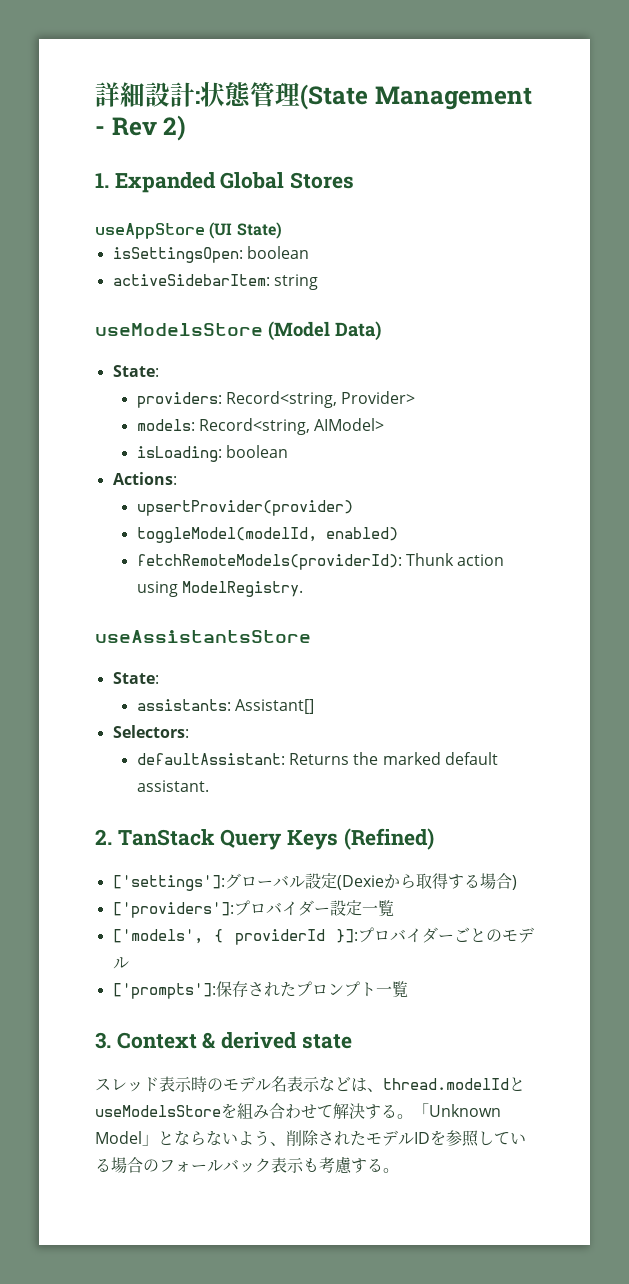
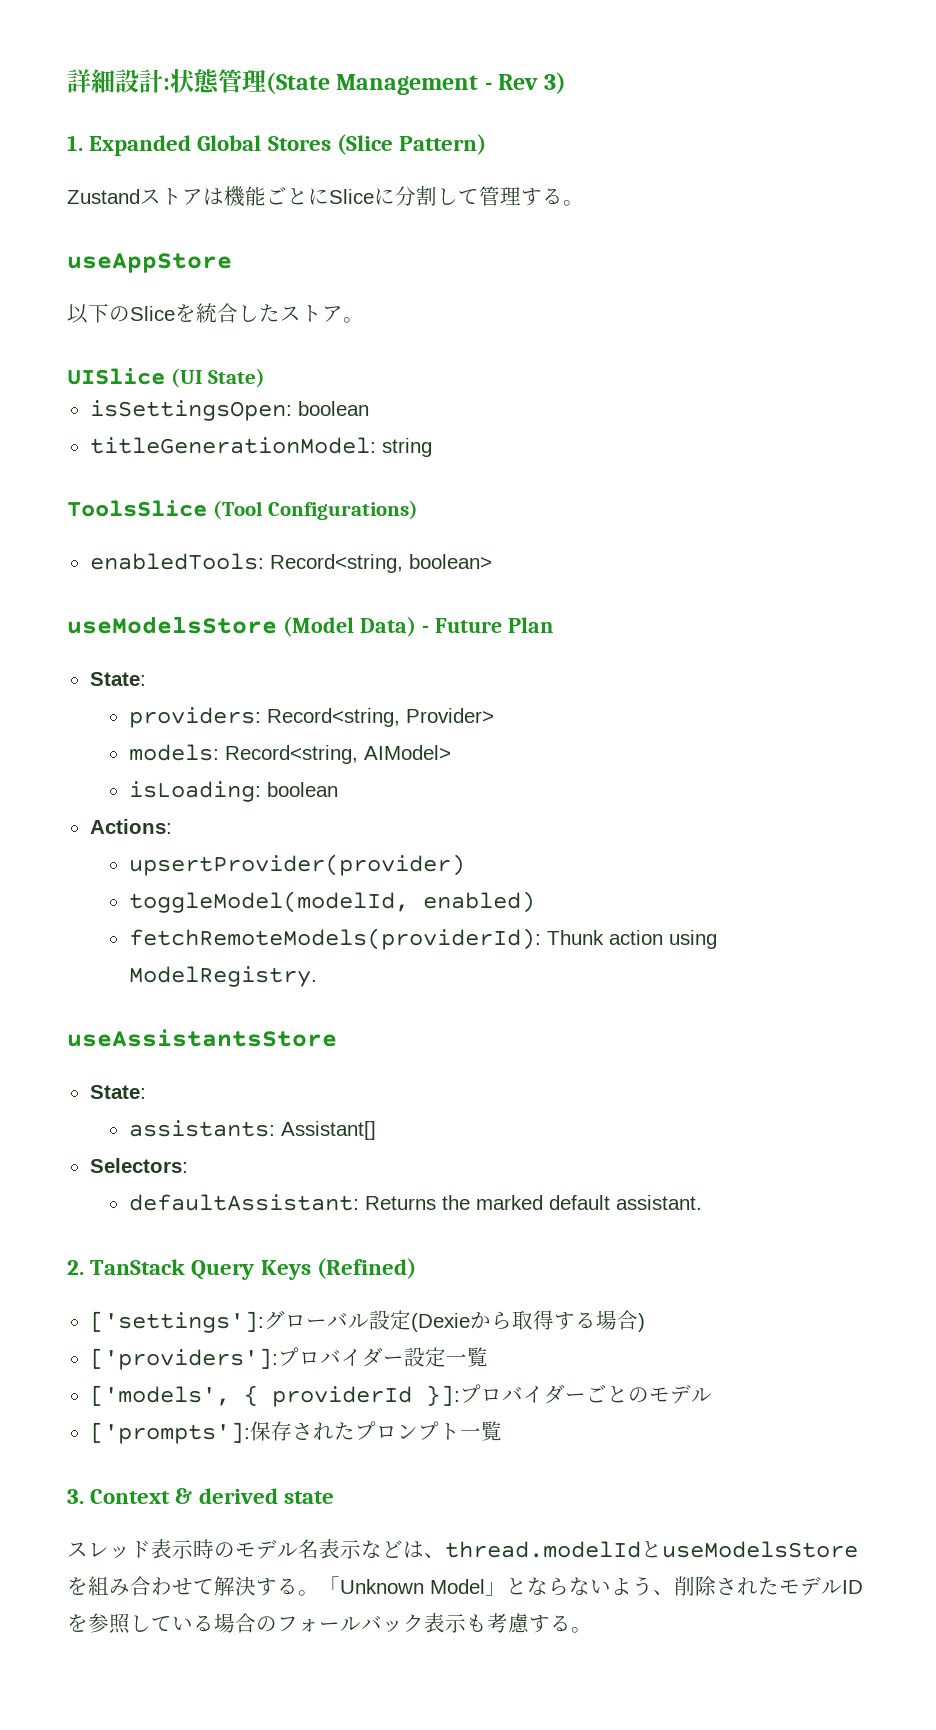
[163,115,187,141] 2) -> [543,72,566,94] 3)
[95,223,205,239] // useAppStore -> [336,134,487,155] [67,186,584,207] [67,253,232,273] [67,303,364,324] [67,368,165,385] (Slice Pattern) // Zustandストアは機能ごとにSliceに分割して管理する。 // useAppStore // 以下のSliceを統合したストア。 // UISlice
[112,274,270,286] activeSidebarItem: -> [89,437,376,454] titleGenerationModel:
(318, 282) none -> [67,500,419,520] [89,553,492,573] // ToolsSlice (Tool Configurations) // enabledTools: Record<string, boolean>
(381, 331) none -> [421,617,553,633] - Future Plan

